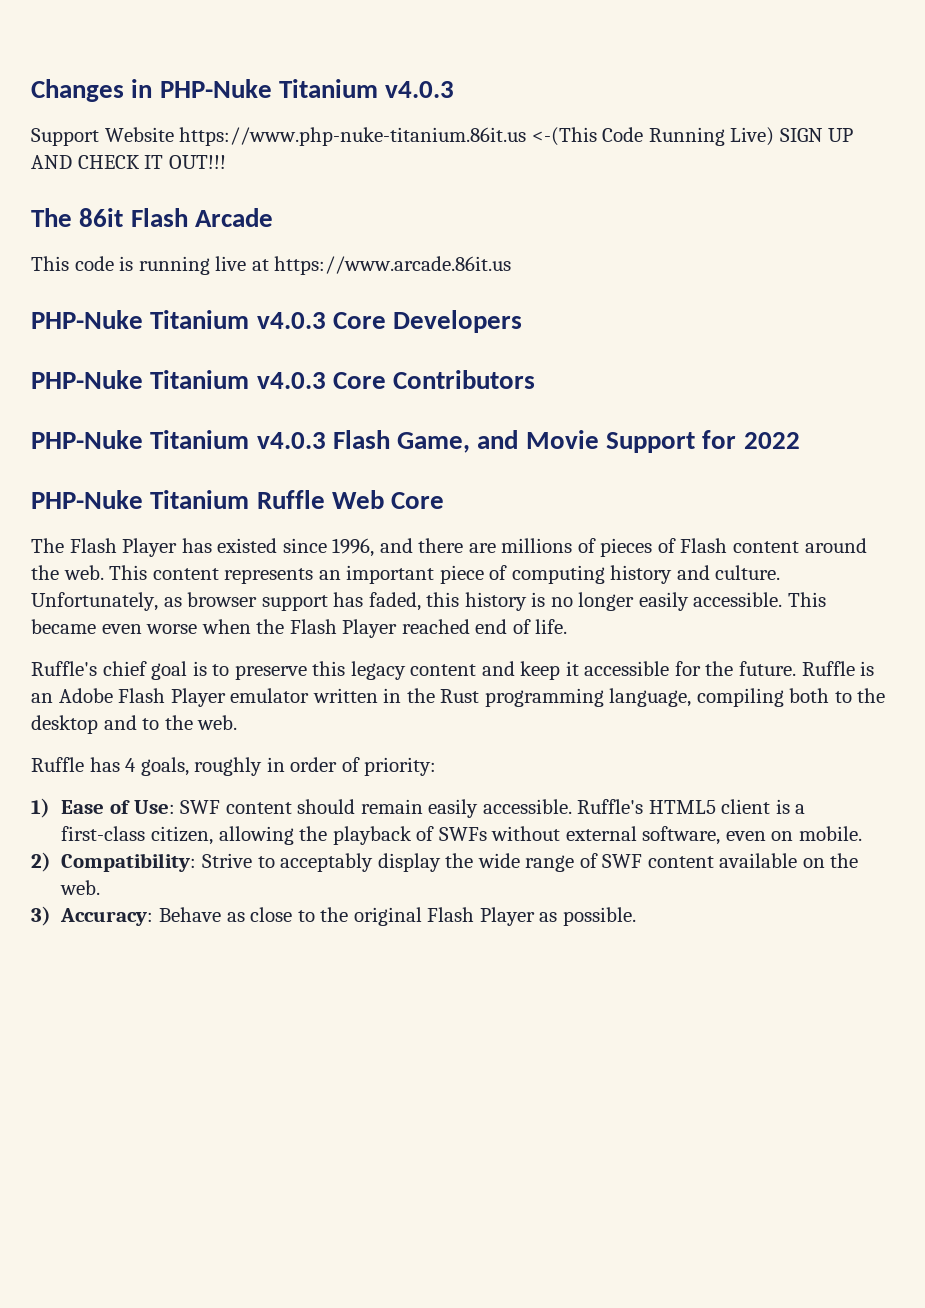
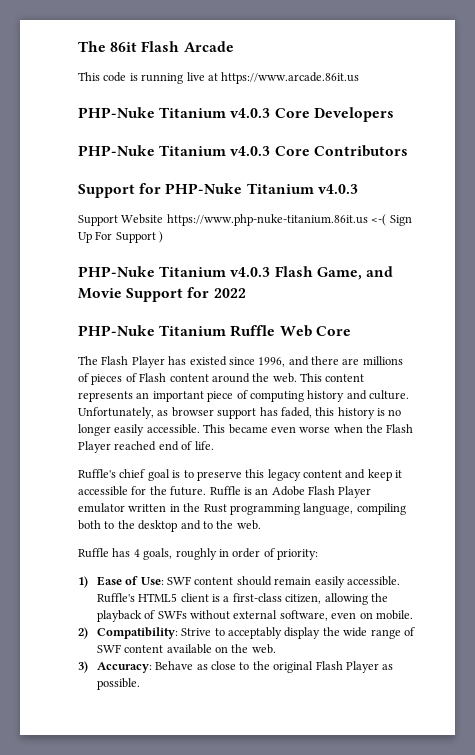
[31,79,455,102] [31,127,854,146] [31,155,226,169] Changes in PHP-Nuke Titanium v4.0.3 // Support Website https://www.php-nuke-titanium.86it.us <-(This Code Running Live) SIGN UP AND CHECK IT OUT!!! // -> (78, 46) none
(536, 379) none -> [78,183,358,198] [78,214,412,226] [78,231,164,243] // Support for PHP-Nuke Titanium v4.0.3 // Support Website https://www.php-nuke-titanium.86it.us <-( Sign Up For Support )

